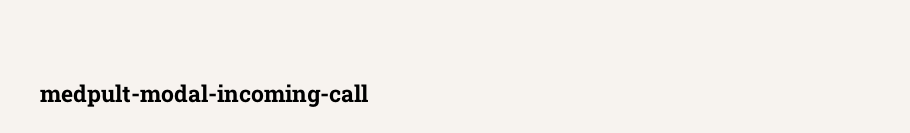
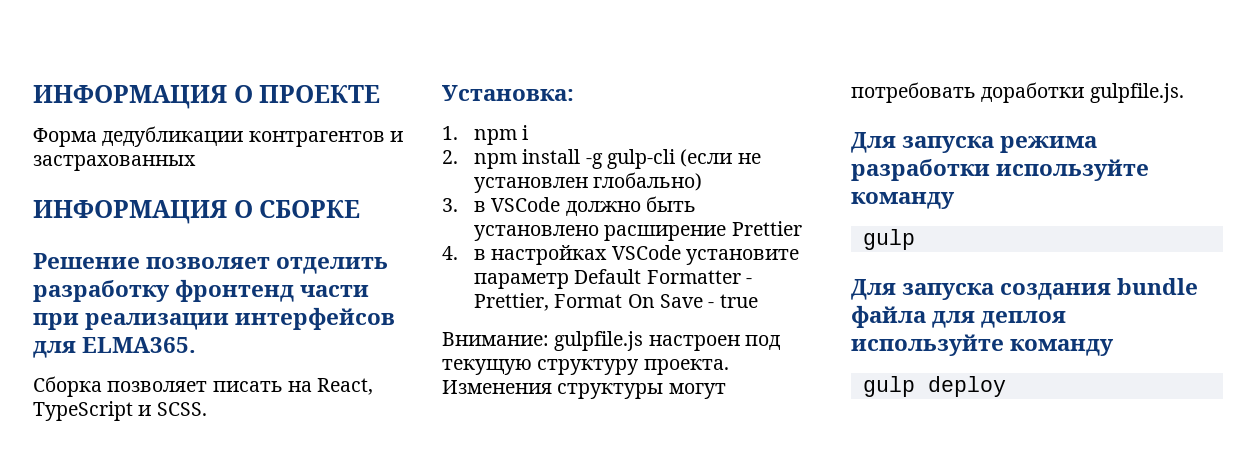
[40,84,368,107] medpult-modal-incoming-call -> [33,85,381,109] [33,126,403,147] [33,155,196,171] [33,200,361,224] [33,253,389,274] [33,279,370,302] [33,307,396,330] [33,337,197,358] [33,376,374,397] [33,401,207,421] [442,85,574,101] [442,125,529,145] [442,149,761,169] [474,172,703,193] [442,196,697,216] [474,221,802,241] [442,245,800,265] [474,269,753,289] [474,293,758,311] [442,331,780,351] [442,359,729,375] [442,380,726,399] [851,82,1184,103] [851,132,1098,153] [851,159,1150,181] [851,192,955,209] [862,229,915,250] [851,278,1199,300] [851,305,1067,328] [851,334,1115,356] [862,376,1006,397] ИНФОРМАЦИЯ О ПРОЕКТЕ // Форма дедубликации контрагентов и застрахованных // ИНФОРМАЦИЯ О СБОРКЕ // Решение позволяет отделить разработку фронтенд части при реализации интерфейсов для ELMA365. // Сборка позволяет писать на React, TypeScript и SCSS. // Установка: // 1. npm i // 2. npm install -g gulp-cli (если не установлен глобально) // 3. в VSCode должно быть установлено расширение Prettier // 4. в настройках VSCode установите параметр Default Formatter - Prettier, Format On Save - true // Внимание: gulpfile.js настроен под текущую структуру проекта. Изменения структуры могут потребовать доработки gulpfile.js. // Для запуска режима разработки используйте команду // gulp // Для запуска создания bundle файла для деплоя используйте команду // gulp deploy

